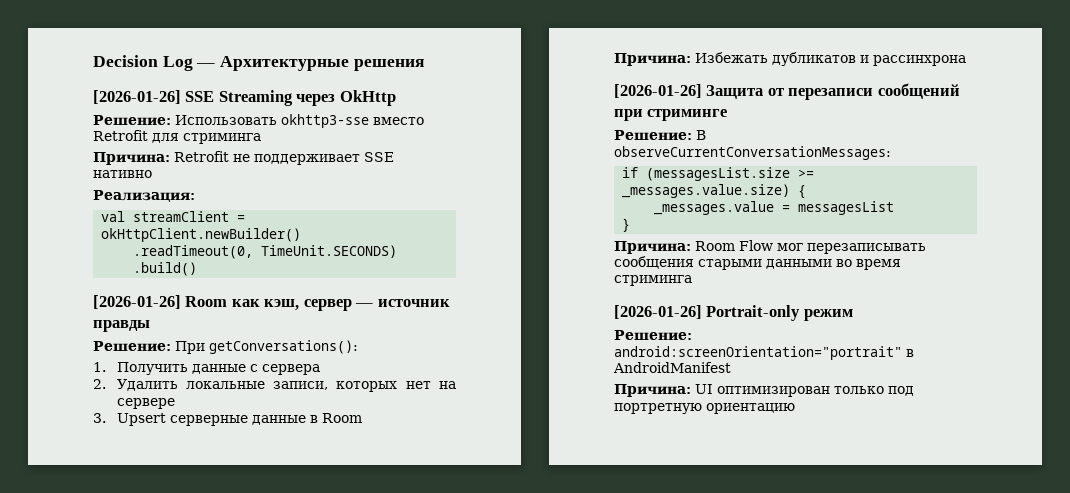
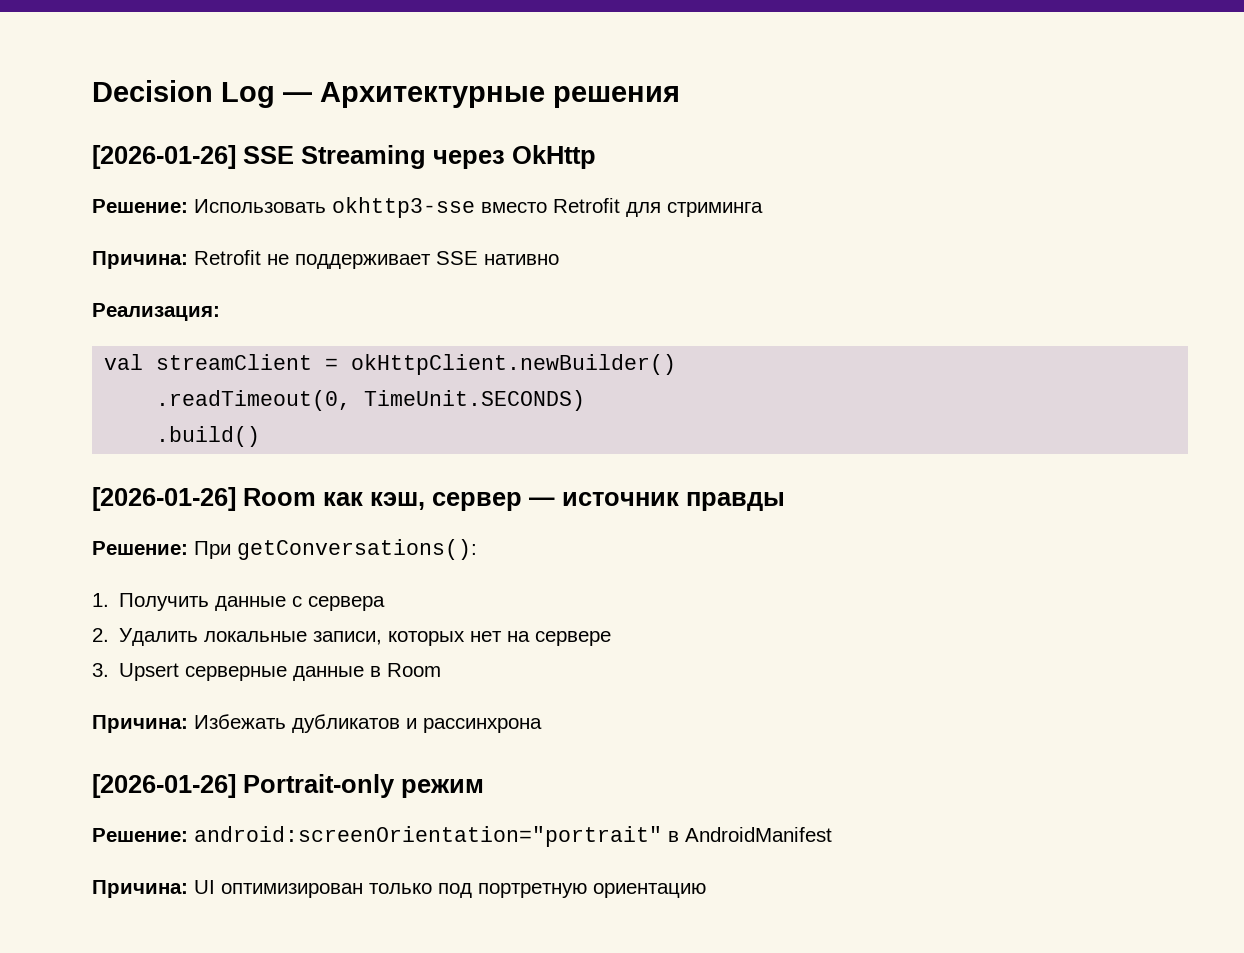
[614,83,960,100] [614,109,728,121] [614,130,706,140] [614,146,891,160] [622,167,815,181] [622,184,807,199] [654,201,895,215] [622,218,631,232] [614,240,926,254] [614,256,901,270] [614,275,692,286] // [2026-01-26] Защита от перезаписи сообщений при стриминге // Решение: В observeCurrentConversationMessages: // if (messagesList.size >= _messages.value.size) { // _messages.value = messagesList // } // Причина: Room Flow мог перезаписывать сообщения старыми данными во время стриминга -> (542, 725) none

